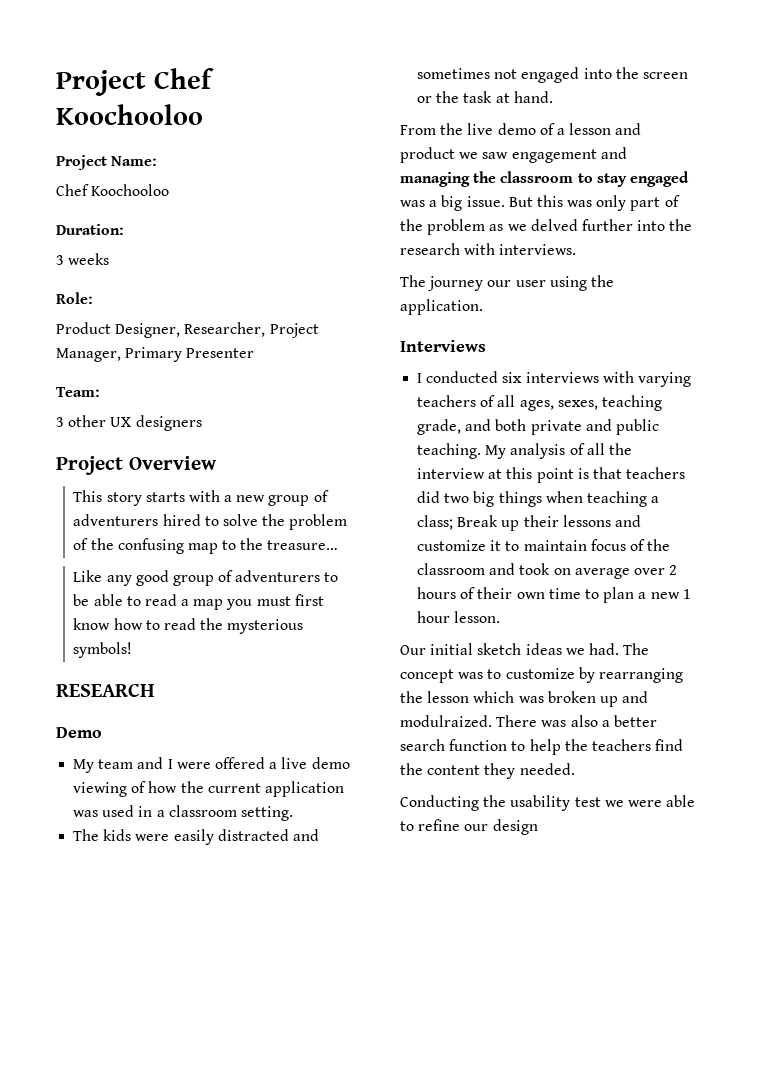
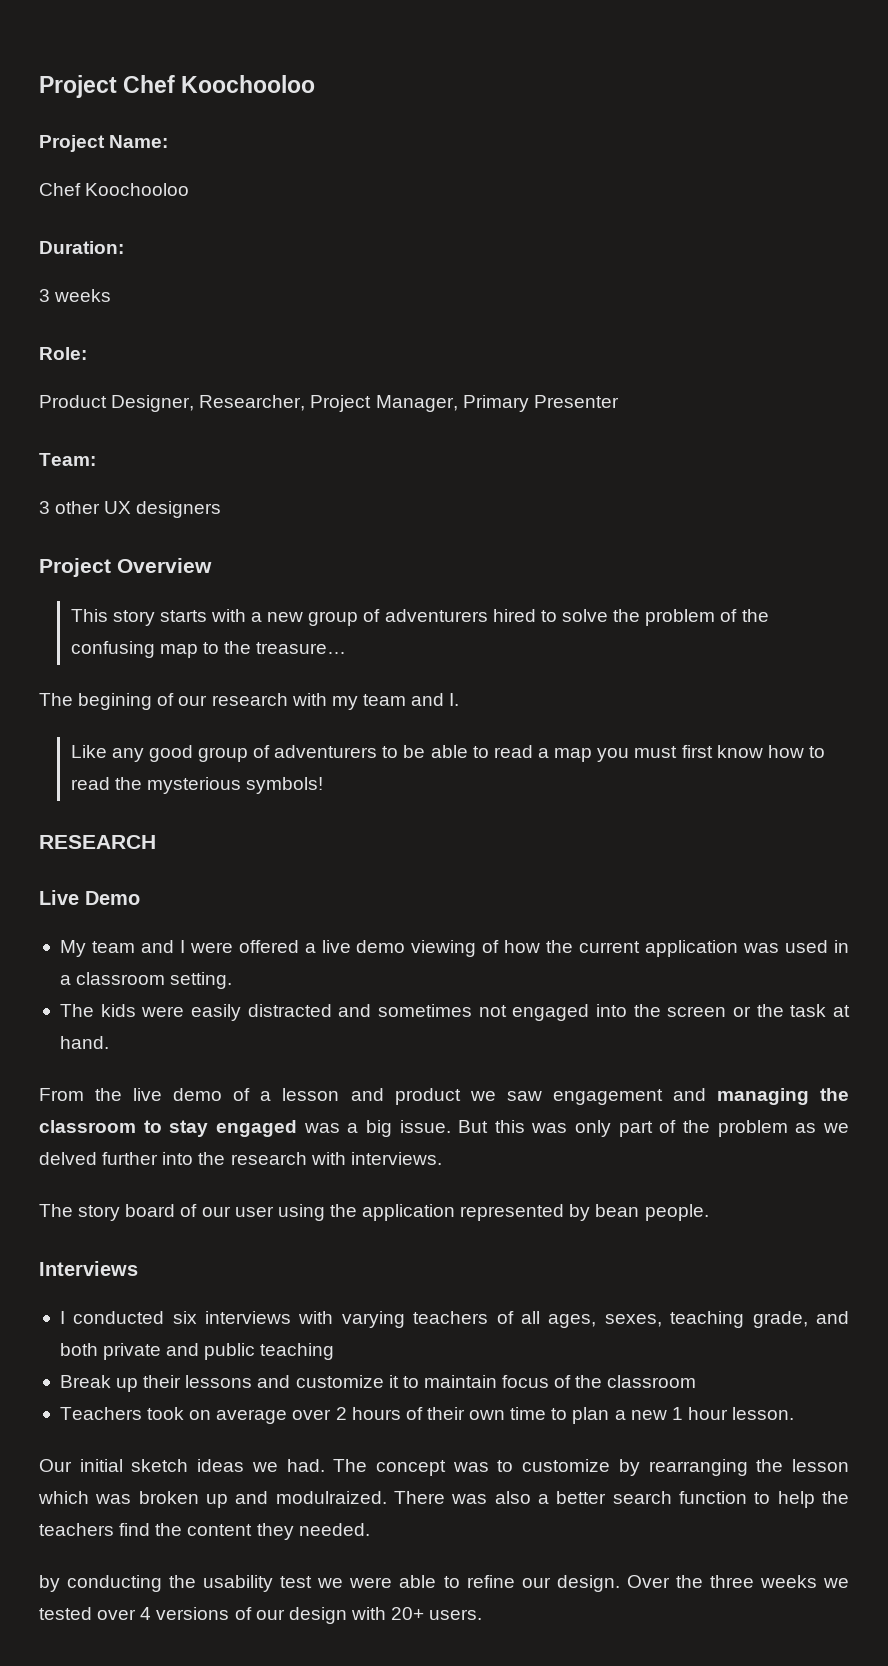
(339, 545) none -> [39,693,460,710] // The begining of our research with my team and I.
(155, 690) none -> [39,890,79,905] Live
[428,276,484,291] journey -> [78,1204,198,1221] story board of
[400,299,483,315] application. -> [362,1204,709,1221] application represented by bean people.
[417,443,632,459] [417,467,686,483] [417,491,660,507] [417,515,454,530] teaching. My analysis of all the interview at this point is that teachers did two big things when teaching a class; -> [260,1343,335,1360] teaching //
[489,563,516,575] and -> [59,1407,142,1420] // Teachers
[400,795,479,811] Conducting -> [39,1575,163,1592] by conducting
[492,819,538,835] design -> [556,1575,849,1592] [39,1607,483,1624] design. Over the three weeks we tested over 4 versions of our design with 20+ users.

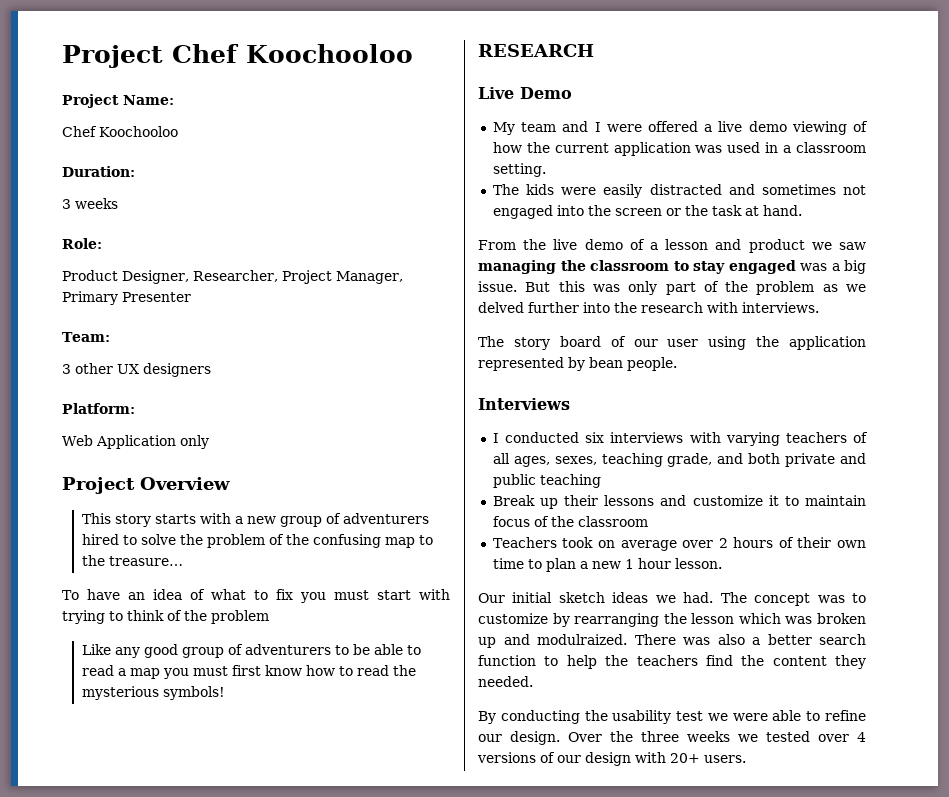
(222, 509) none -> [62,403,135,414] [62,435,209,449] // Platform: // Web Application only
[39,693,460,710] The begining of our research with my team and I. -> [62,589,450,603] [62,610,269,624] To have an idea of what to fix you must start with trying to think of the problem
[552,1088,706,1105] engagement and -> (866, 246) none
[39,1575,60,1592] by -> [478,711,496,724] By

